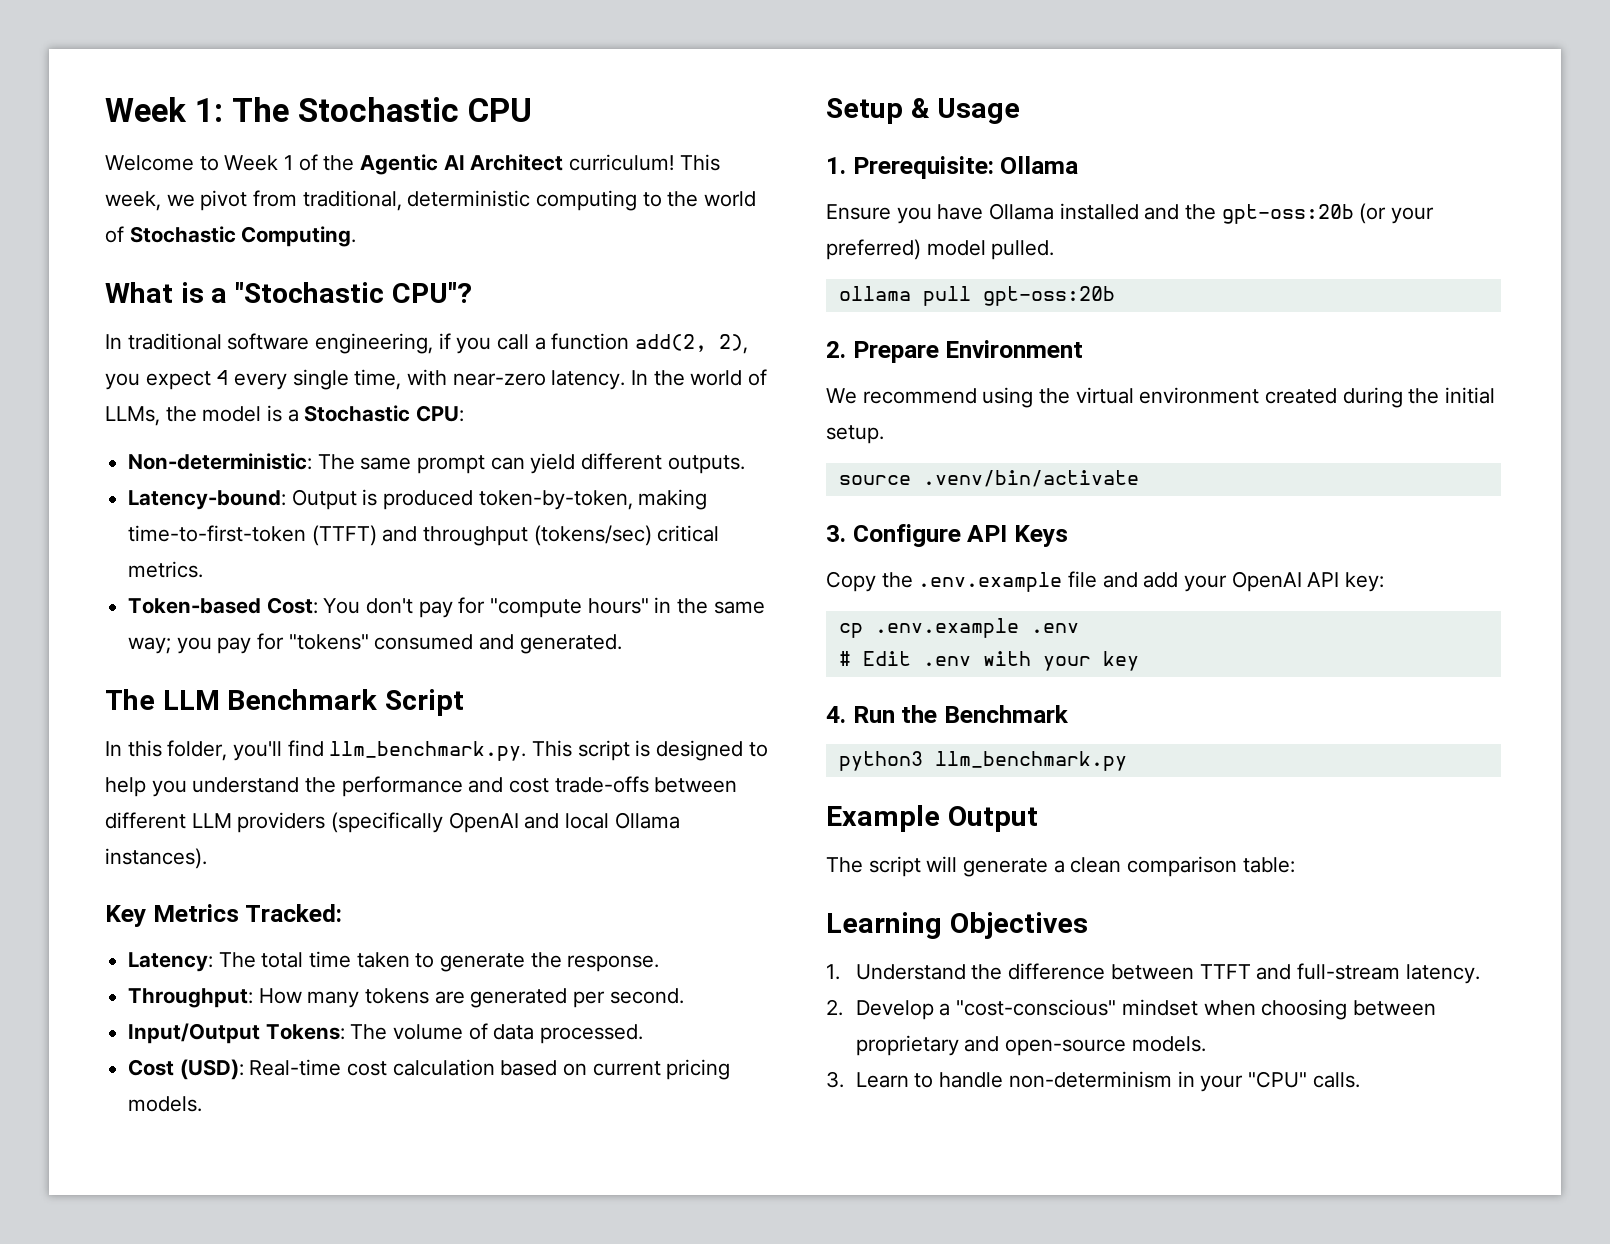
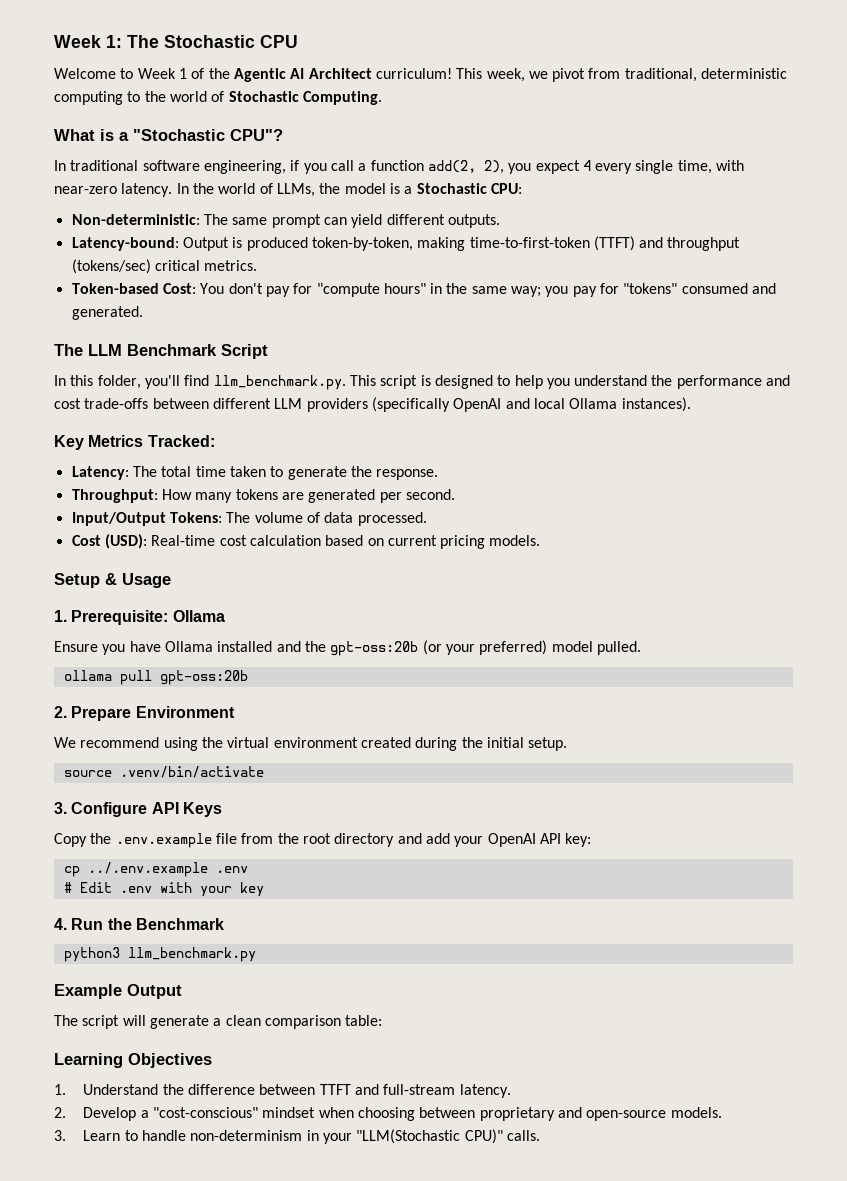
(1098, 579) none -> [241,833,395,847] from the root directory
[874,618,1019,638] .env.example -> [87,862,208,877] ../.env.example
[1247,1071,1307,1088] "CPU" -> [356,1129,503,1144] "LLM(Stochastic CPU)"

